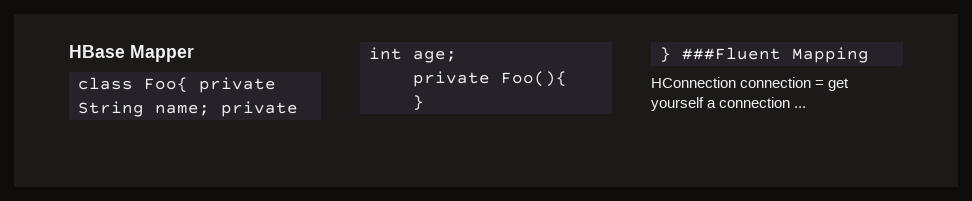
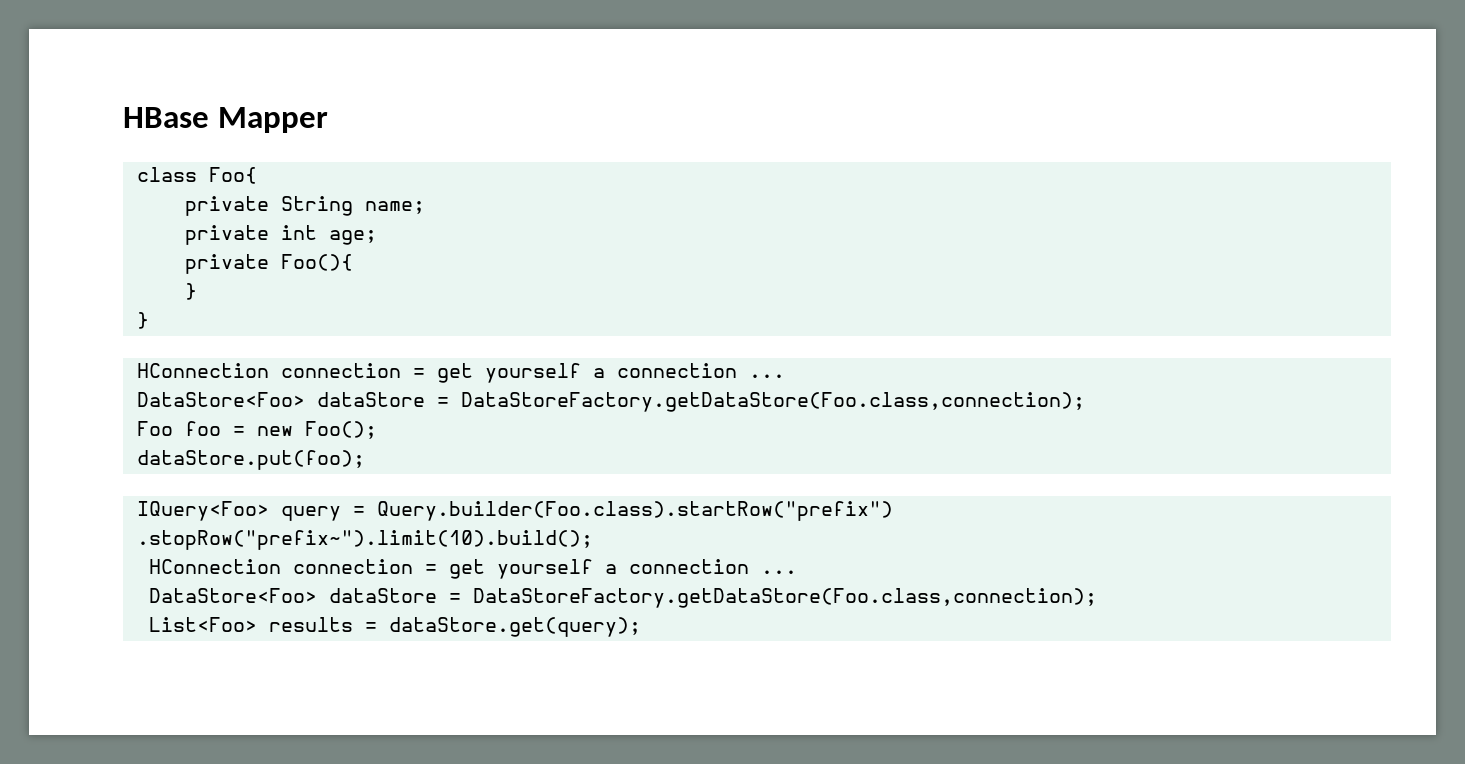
(188, 84) none -> (257, 175) //
(210, 110) none -> (425, 207) //
[682,47,869,63] [651,77,850,91] [651,97,807,111] ###Fluent Mapping // HConnection connection = get yourself a connection ... -> [136,363,785,383] [136,392,1085,412] [136,421,377,439] [136,450,365,470] [136,501,893,521] [136,530,593,550] [148,559,797,579] [148,588,1097,608] [148,617,641,637] // HConnection connection = get yourself a connection ... // DataStore<Foo> dataStore = DataStoreFactory.getDataStore(Foo.class,connection); // Foo foo = new Foo(); // dataStore.put(foo); // IQuery<Foo> query = Query.builder(Foo.class).startRow("prefix") // .stopRow("prefix~").limit(10).build(); // HConnection connection = get yourself a connection ... // DataStore<Foo> dataStore = DataStoreFactory.getDataStore(Foo.class,connection); // List<Foo> results = dataStore.get(query);

